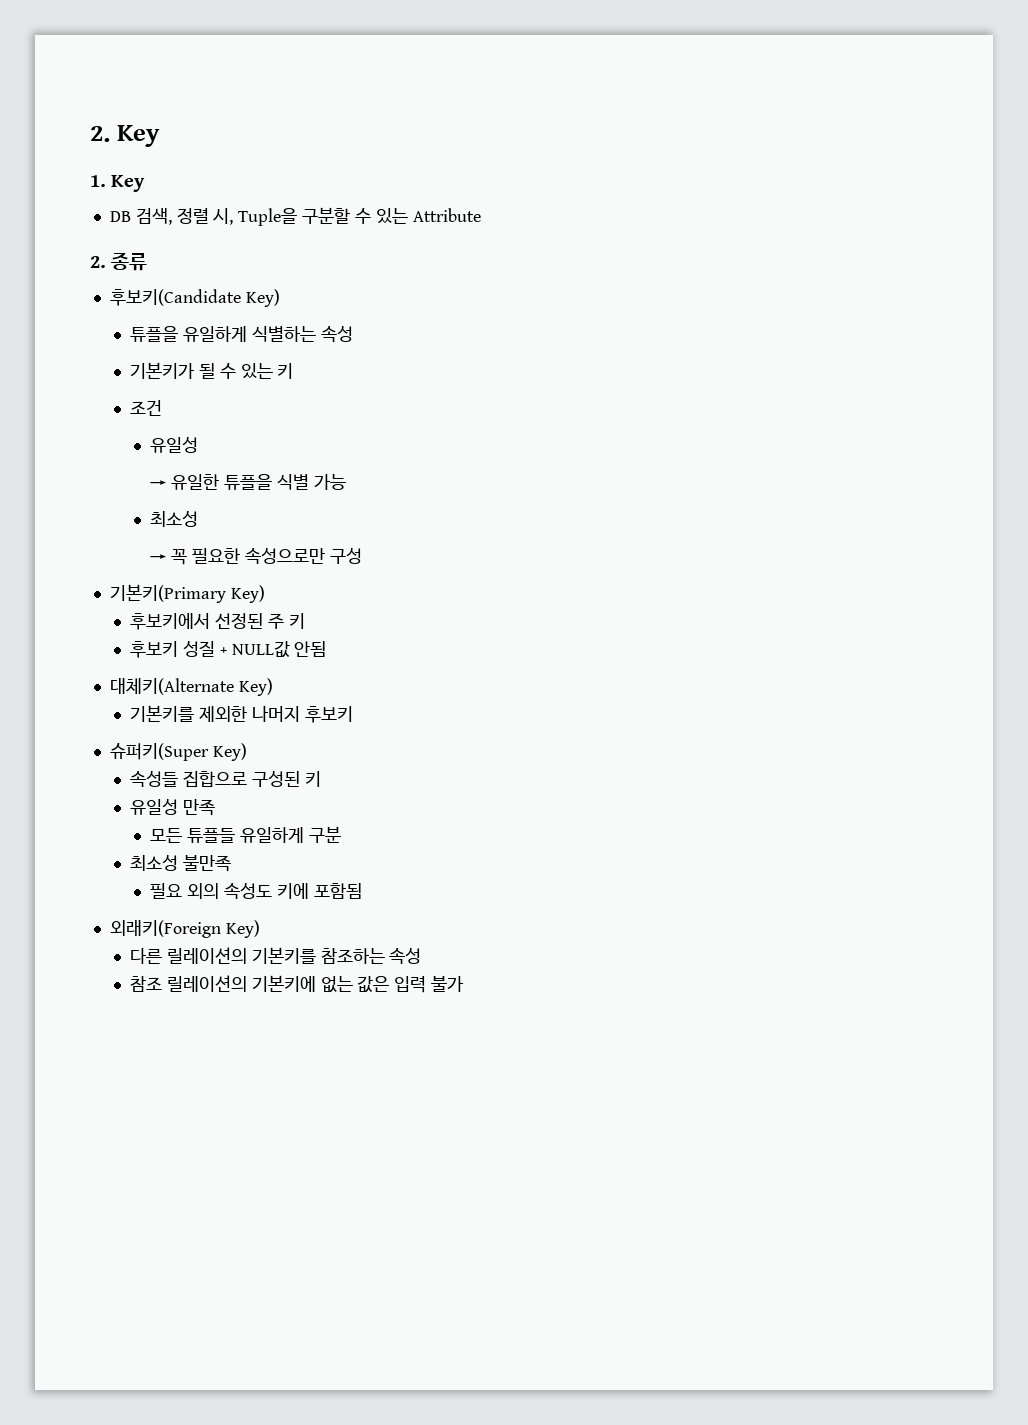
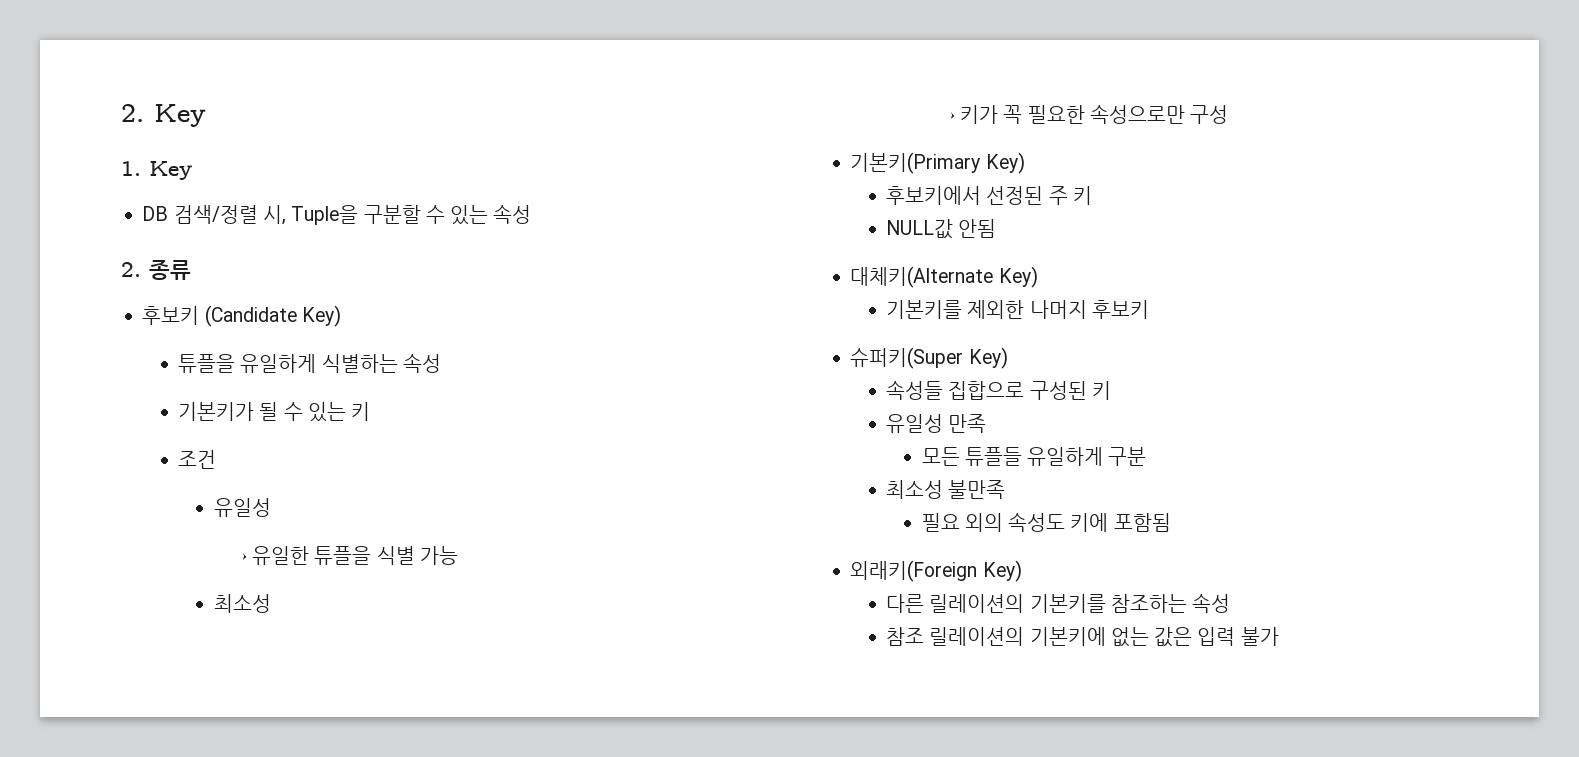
[135,208,209,225] 검색, 정렬 -> [173,205,258,224] 검색/정렬
[412,208,481,222] Attribute -> [493,204,532,224] 속성
[109,289,241,306] 후보키(Candidate -> [142,305,297,327] 후보키 (Candidate
(168, 558) none -> [960,105,999,124] 키가
[129,641,227,658] 후보키 성질 + -> (1092, 195) none

